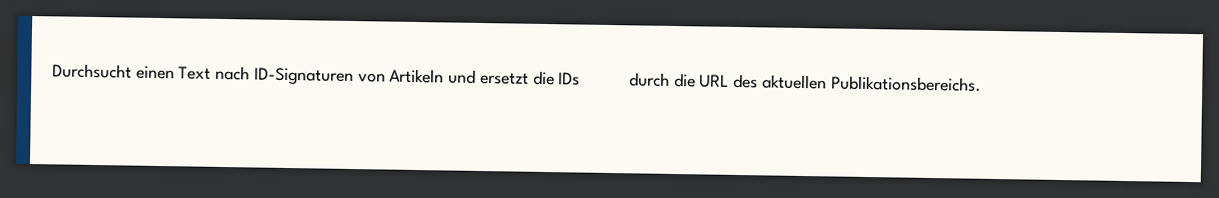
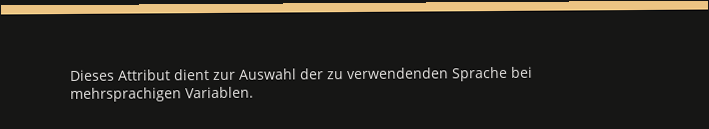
[52,63,981,92] Durchsucht einen Text nach ID-Signaturen von Artikeln und ersetzt die IDs durch die URL des aktuellen Publikationsbereichs. -> [70,66,533,82] [70,86,254,102] Dieses Attribut dient zur Auswahl der zu verwendenden Sprache bei mehrsprachigen Variablen.

